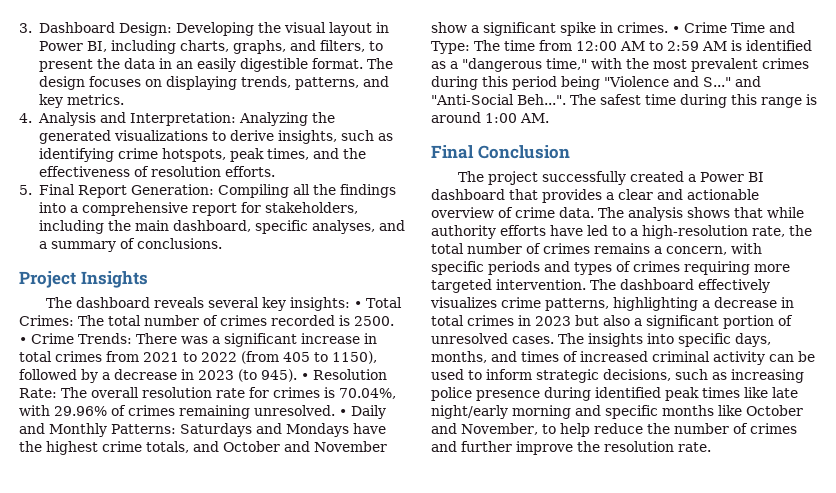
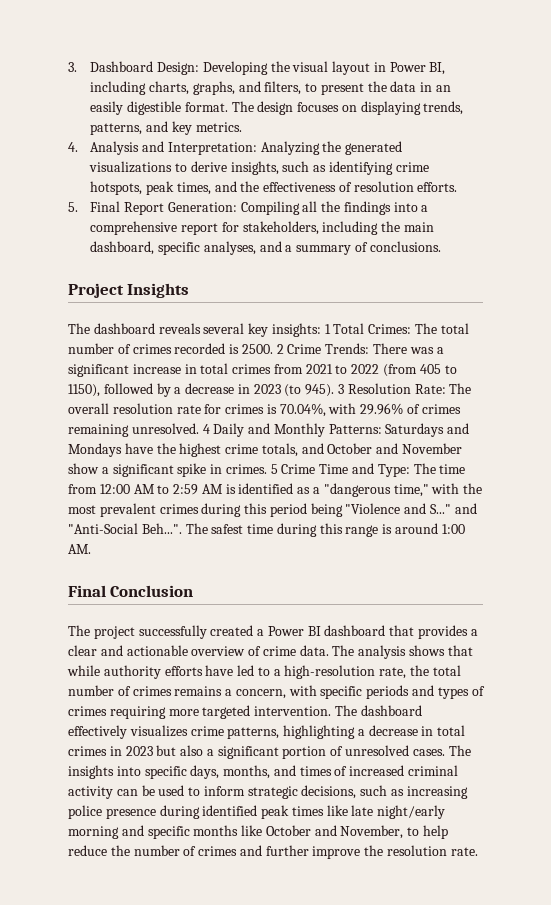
[353,301,362,308] • -> [324,324,331,334] 1
[19,337,27,344] • -> [276,344,284,354] 2
[301,373,309,380] • -> [338,384,345,394] 3
[339,409,347,416] • -> [202,424,210,434] 4
[672,26,680,33] • -> [270,464,278,474] 5

